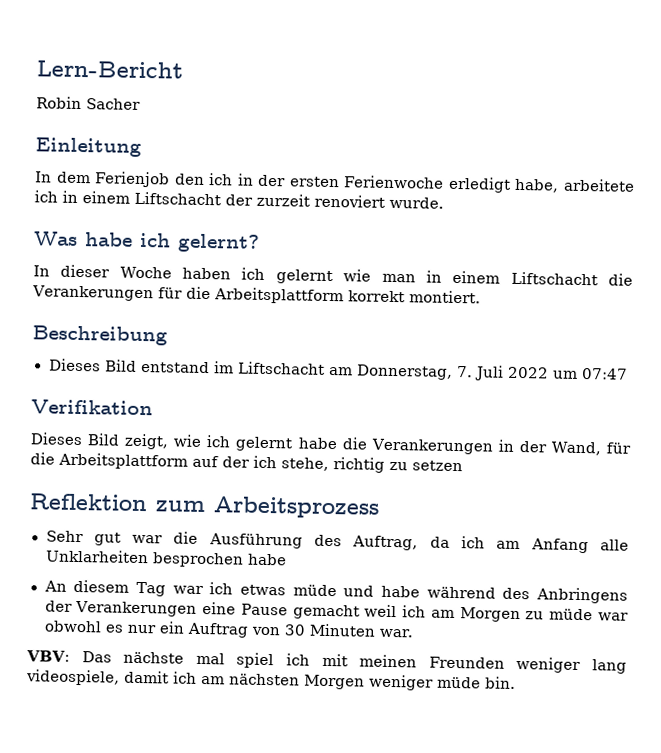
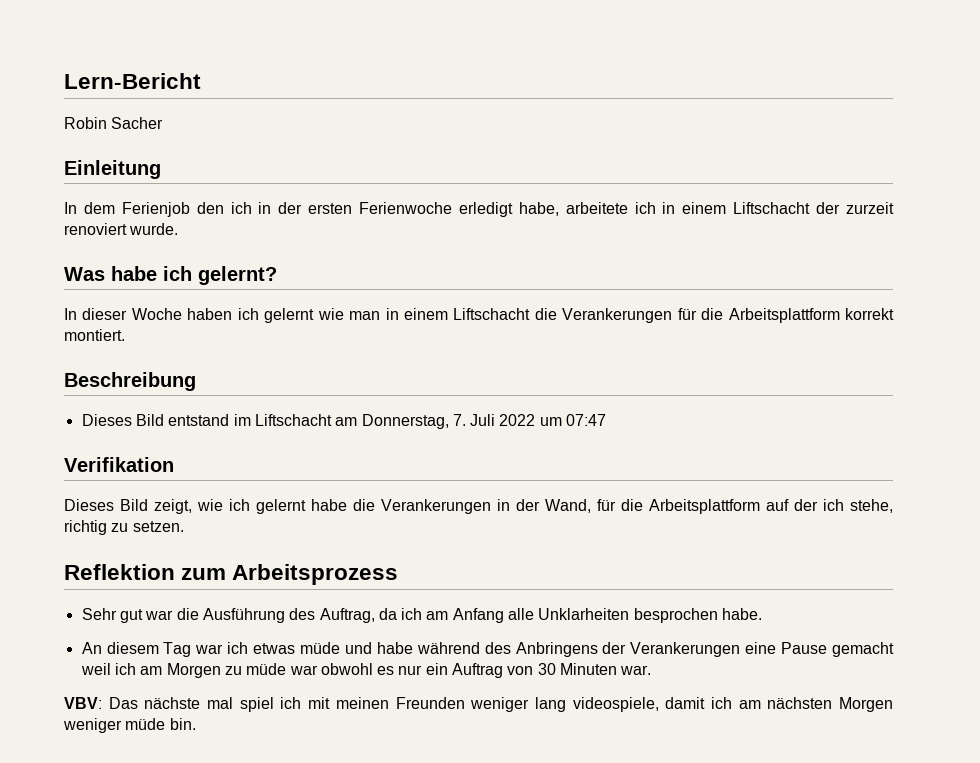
[412,460,463,472] setzen -> [132,521,184,532] setzen.
[247,553,287,566] habe -> [722,608,763,620] habe.

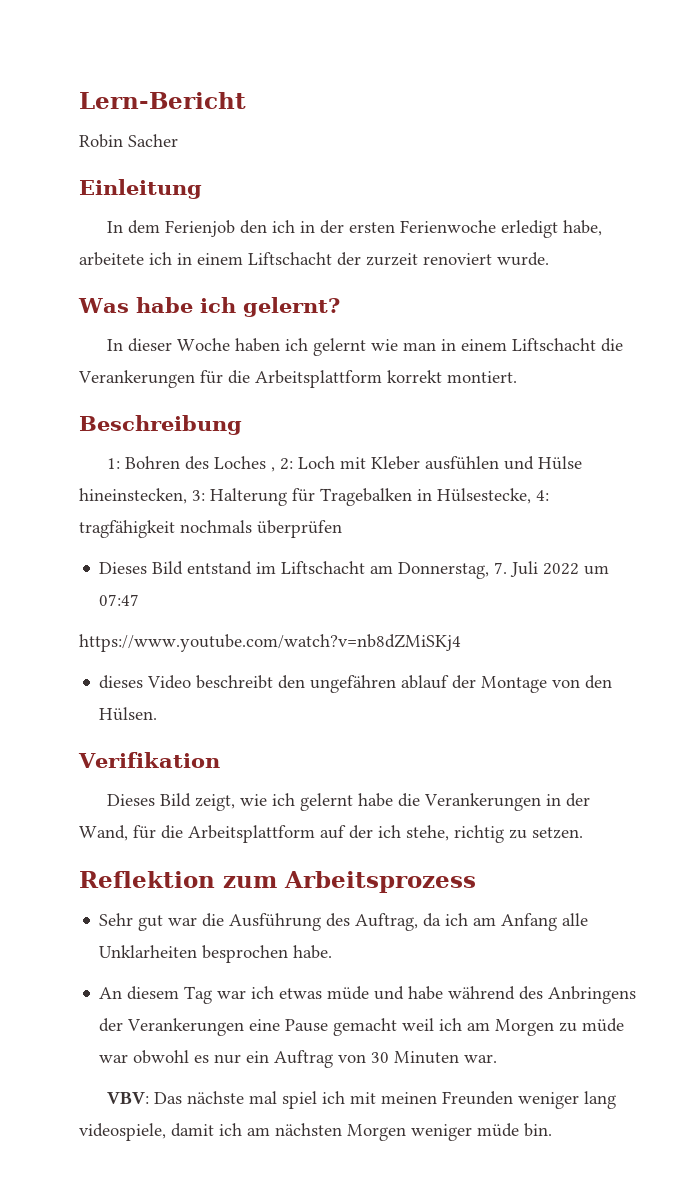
(196, 381) none -> [107,456,583,472] [79,488,549,506] [79,520,342,538] // 1: Bohren des Loches , 2: Loch mit Kleber ausfühlen und Hülse hineinstecken, 3: Halterung für Tragebalken in Hülsestecke, 4: tragfähigkeit nochmals überprüfen
(607, 420) none -> [79,634,461,652] [99,675,613,693] [99,707,158,721] // https://www.youtube.com/watch?v=nb8dZMiSKj4 // dieses Video beschreibt den ungefähren ablauf der Montage von den Hülsen.

